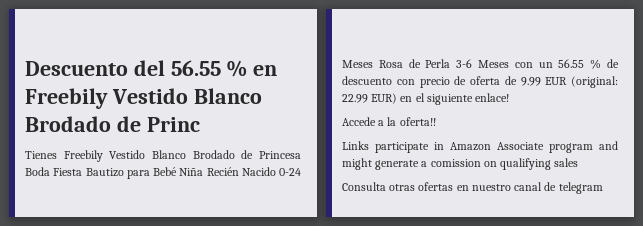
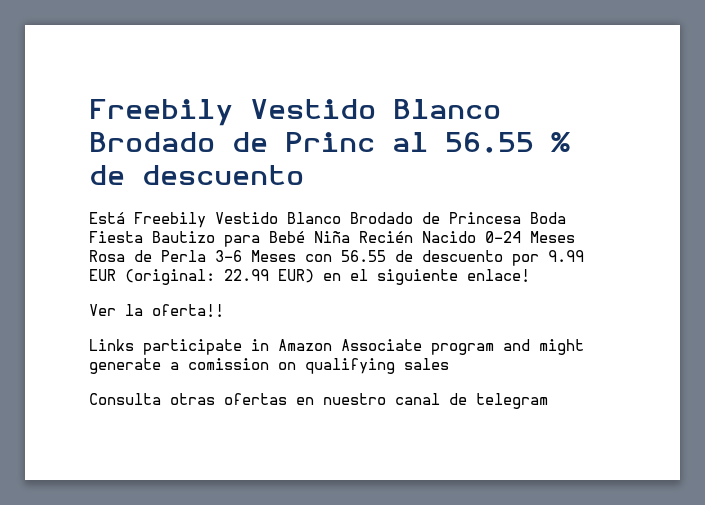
[25,60,278,77] Descuento del 56.55 % en -> (89, 112) none
[25,151,57,159] // Tienes -> [392,132,570,153] [89,165,304,185] [89,212,125,224] al 56.55 % de descuento // Está
[538,59,619,69] [342,76,517,88] un 56.55 % de descuento con precio de oferta de -> [341,250,539,266] 56.55 de descuento por
[342,117,385,126] Accede a -> [89,304,116,316] Ver

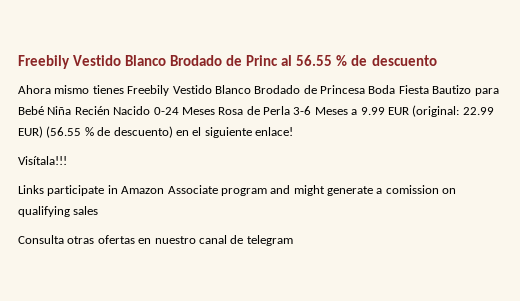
[89,212,125,224] Está -> [18,85,124,94] Ahora mismo tienes
[305,250,539,266] con 56.55 de descuento por -> [351,109,358,115] a
(314, 276) none -> [46,126,173,138] (56.55 % de descuento)
[89,304,224,317] Ver la oferta!! -> [18,156,67,165] Visítala!!!

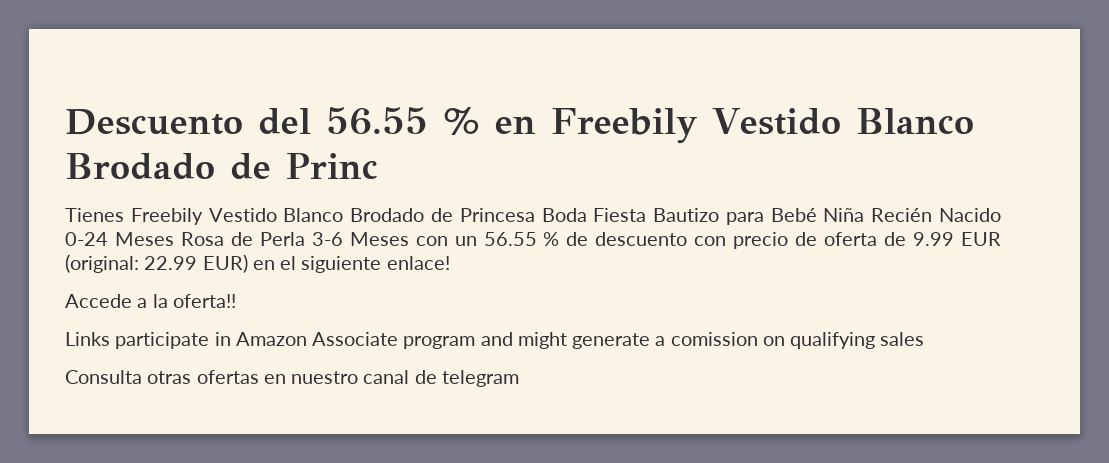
(18, 62) none -> [65,107,536,135] Descuento del 56.55 % en
[281,55,437,66] [18,85,124,94] al 56.55 % de descuento // Ahora mismo tienes -> [65,208,124,222] // Tienes
[351,109,358,115] a -> [415,232,907,249] con un 56.55 % de descuento con precio de oferta de
[46,126,173,138] (56.55 % de descuento) -> (248, 263) none
[18,156,67,165] Visítala!!! -> [65,294,236,308] Accede a la oferta!!

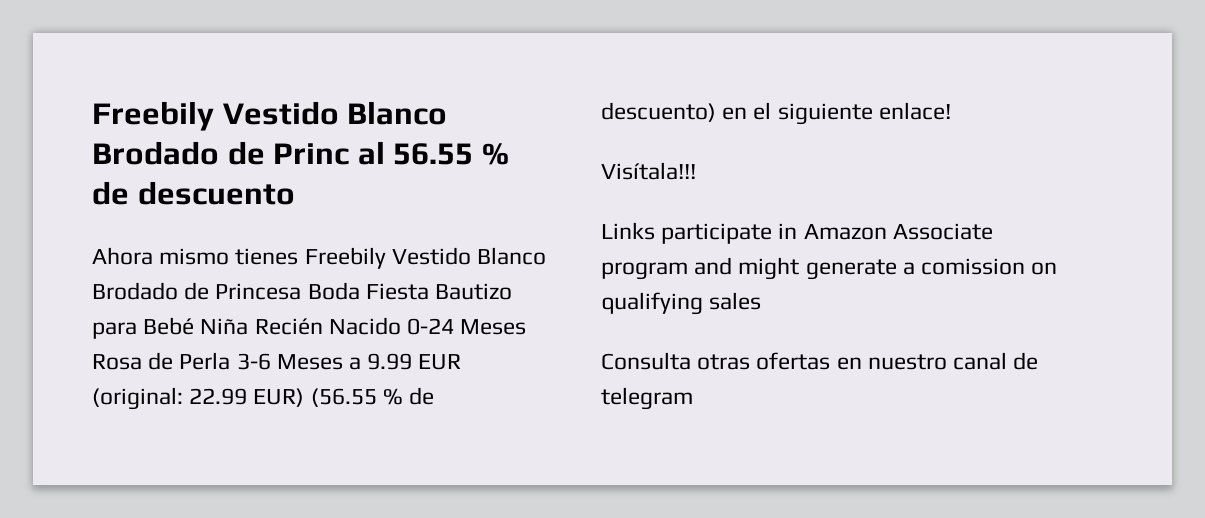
[65,107,536,135] Descuento del 56.55 % en -> (92, 116) none
[65,208,124,222] // Tienes -> [357,141,509,165] [92,181,295,205] [92,247,299,265] al 56.55 % de descuento // Ahora mismo tienes
[415,232,907,249] con un 56.55 % de descuento con precio de oferta de -> [349,357,362,370] a
(248, 263) none -> [310,387,435,407] [601,102,716,122] (56.55 % de descuento)
[65,294,236,308] Accede a la oferta!! -> [601,162,696,180] Visítala!!!

